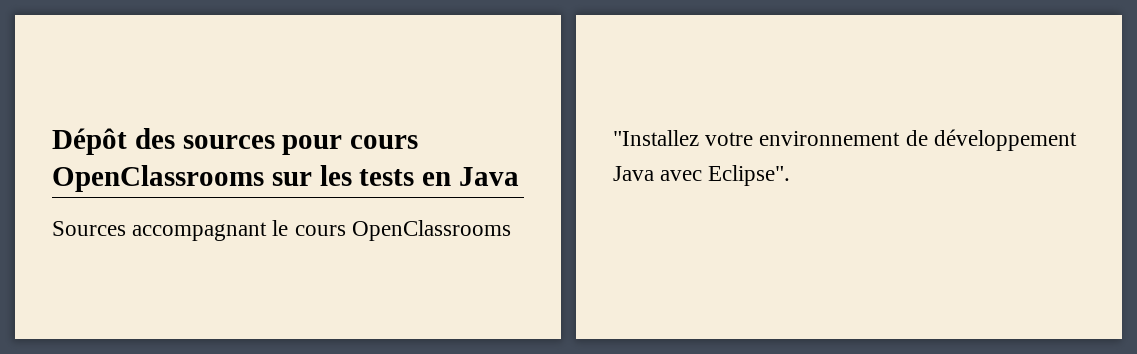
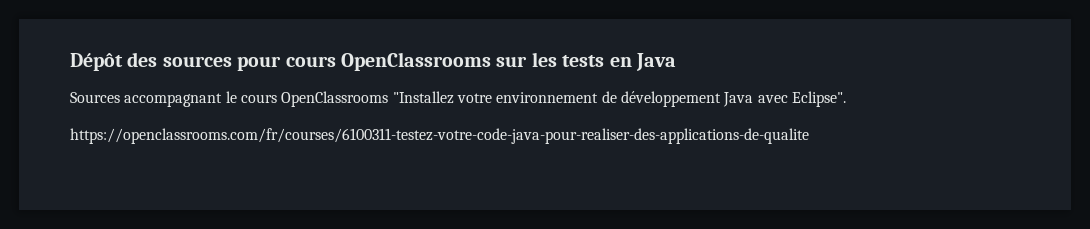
(791, 175) none -> [70,128,809,144] // https://openclassrooms.com/fr/courses/6100311-testez-votre-code-java-pour-realiser-des-applications-de-qualite

